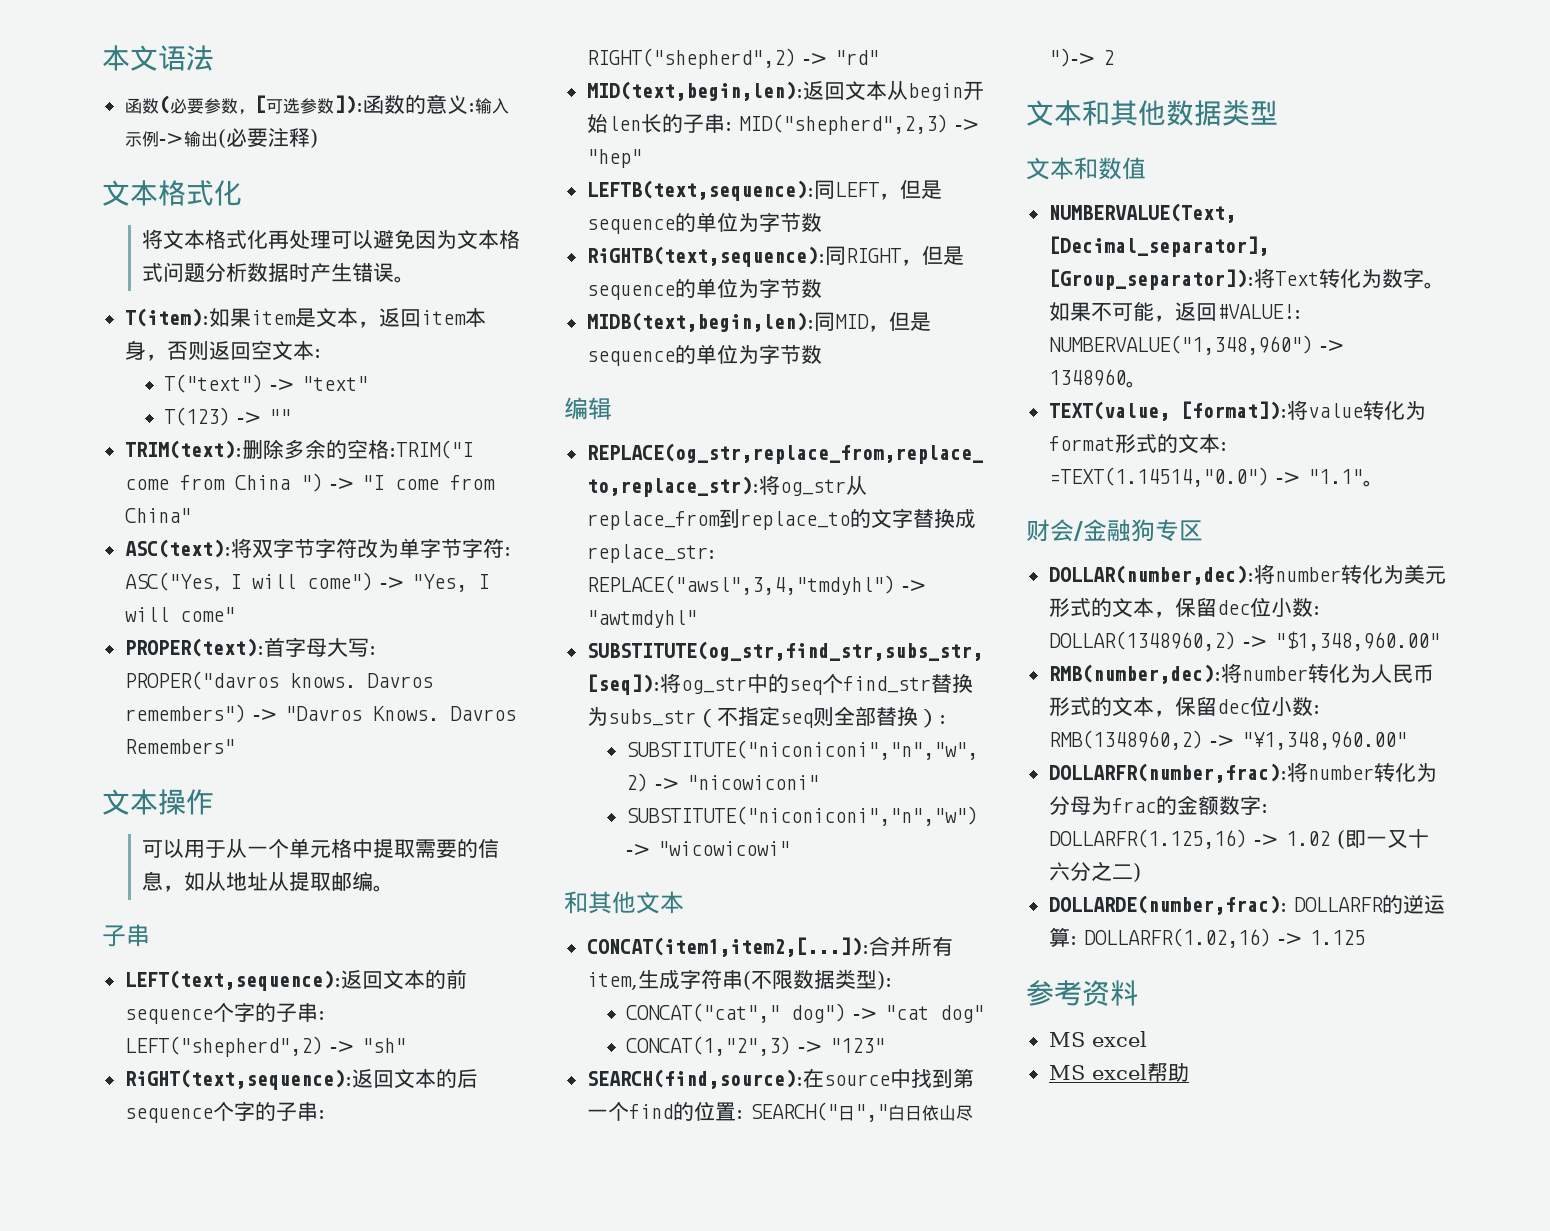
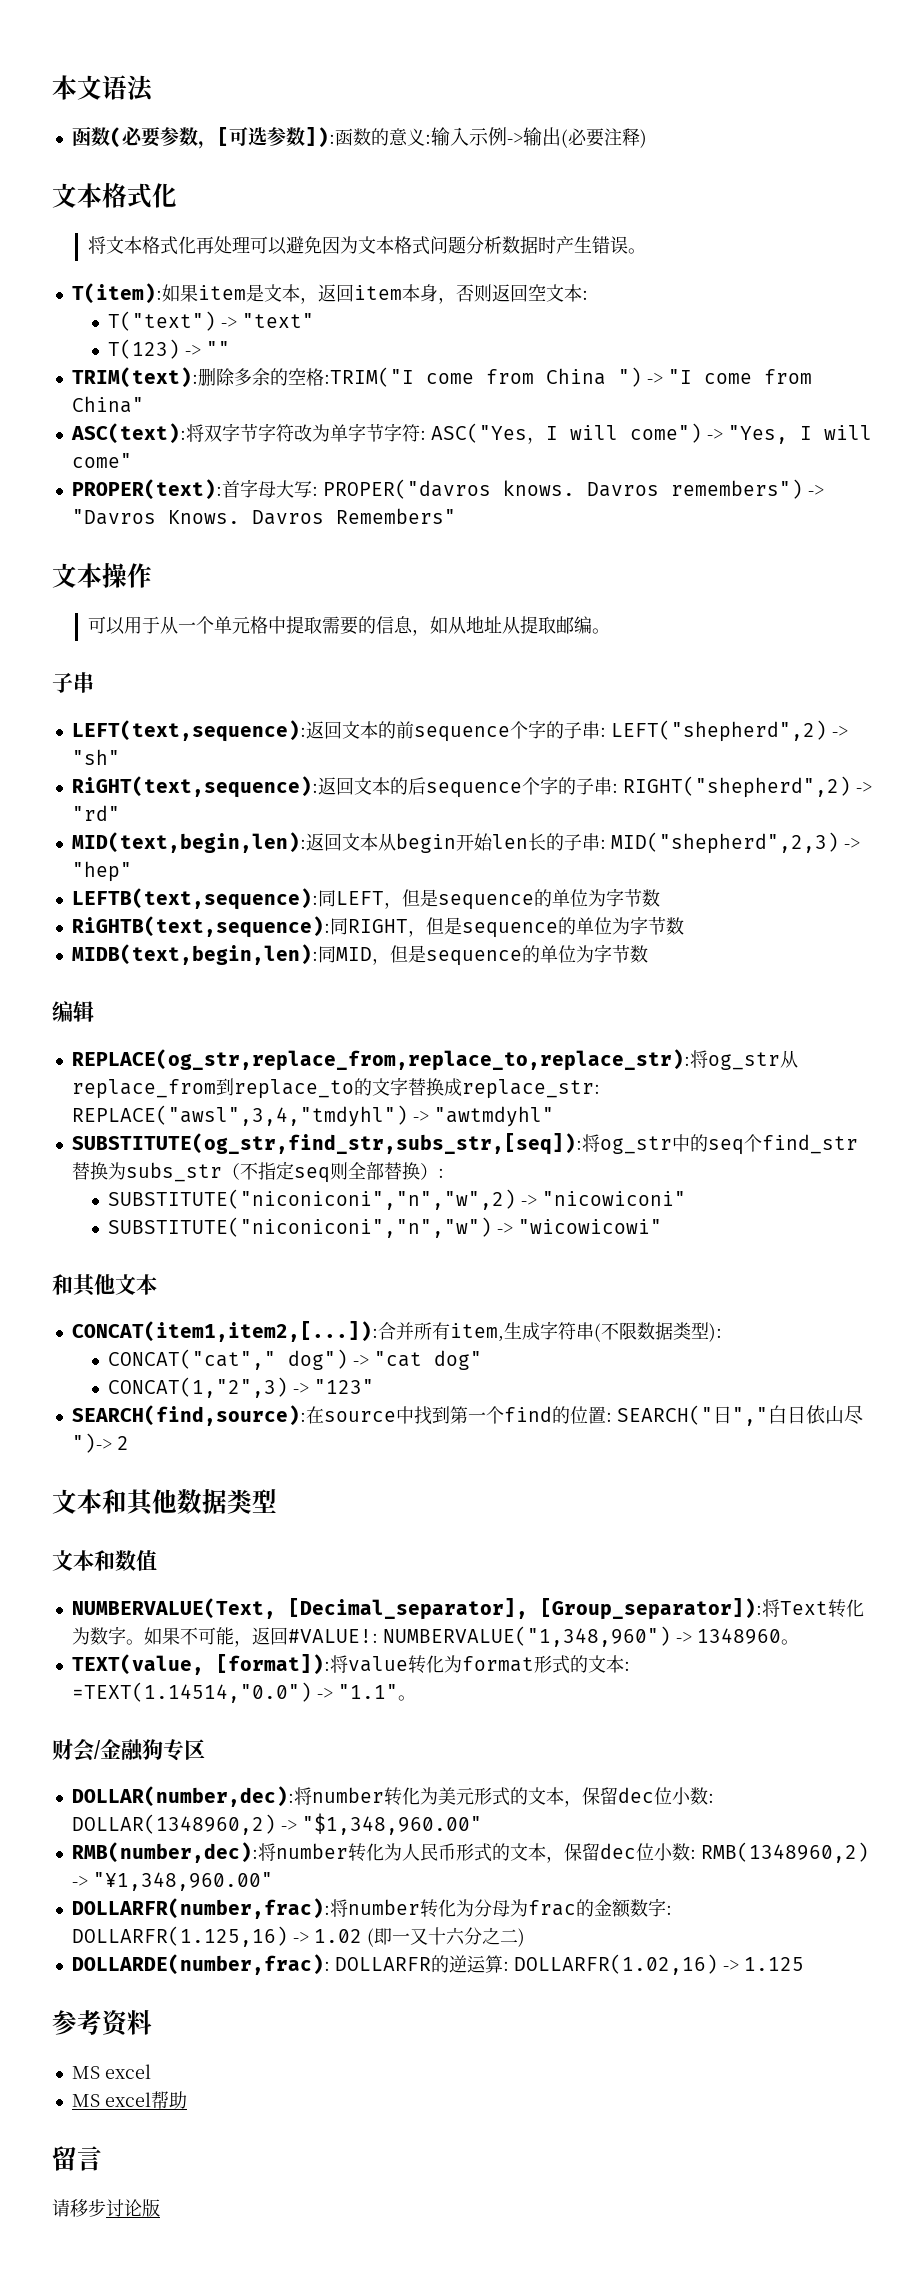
(1189, 1072) none -> [52,2146,102,2171] [52,2199,160,2217] // 留言 // 请移步讨论版

